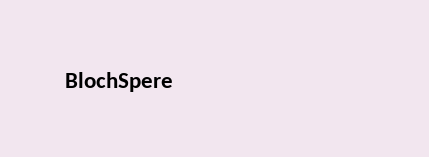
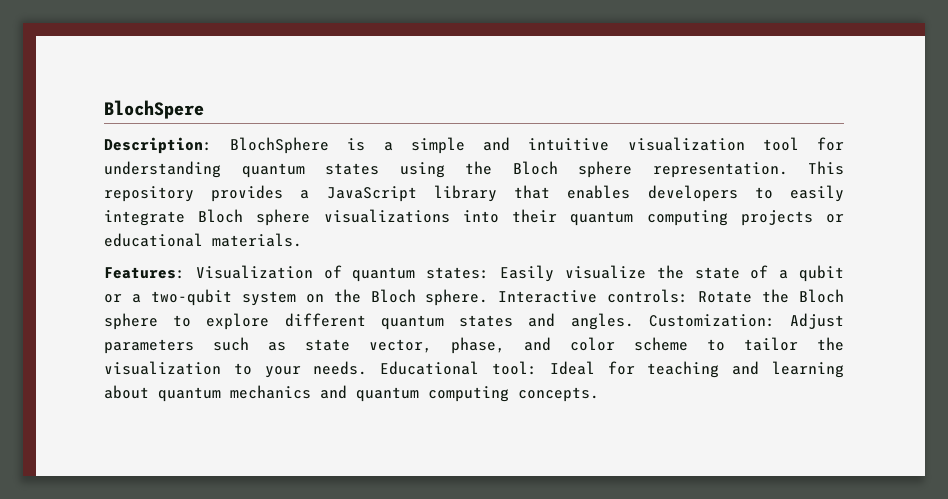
(173, 82) none -> [104,137,844,154] [104,161,844,178] [104,185,844,202] [104,209,844,226] [104,233,302,247] [104,265,845,282] [104,289,844,306] [104,313,844,330] [104,337,844,354] [104,361,844,378] [104,385,599,402] // Description: BlochSphere is a simple and intuitive visualization tool for understanding quantum states using the Bloch sphere representation. This repository provides a JavaScript library that enables developers to easily integrate Bloch sphere visualizations into their quantum computing projects or educational materials. // Features: Visualization of quantum states: Easily visualize the state of a qubit or a two-qubit system on the Bloch sphere. Interactive controls: Rotate the Bloch sphere to explore different quantum states and angles. Customization: Adjust parameters such as state vector, phase, and color scheme to tailor the visualization to your needs. Educational tool: Ideal for teaching and learning about quantum mechanics and quantum computing concepts.

